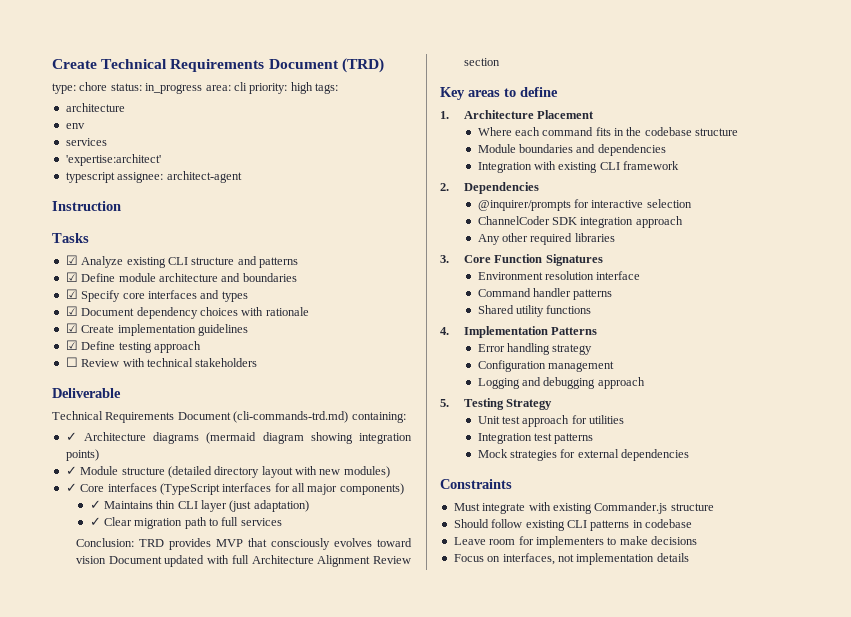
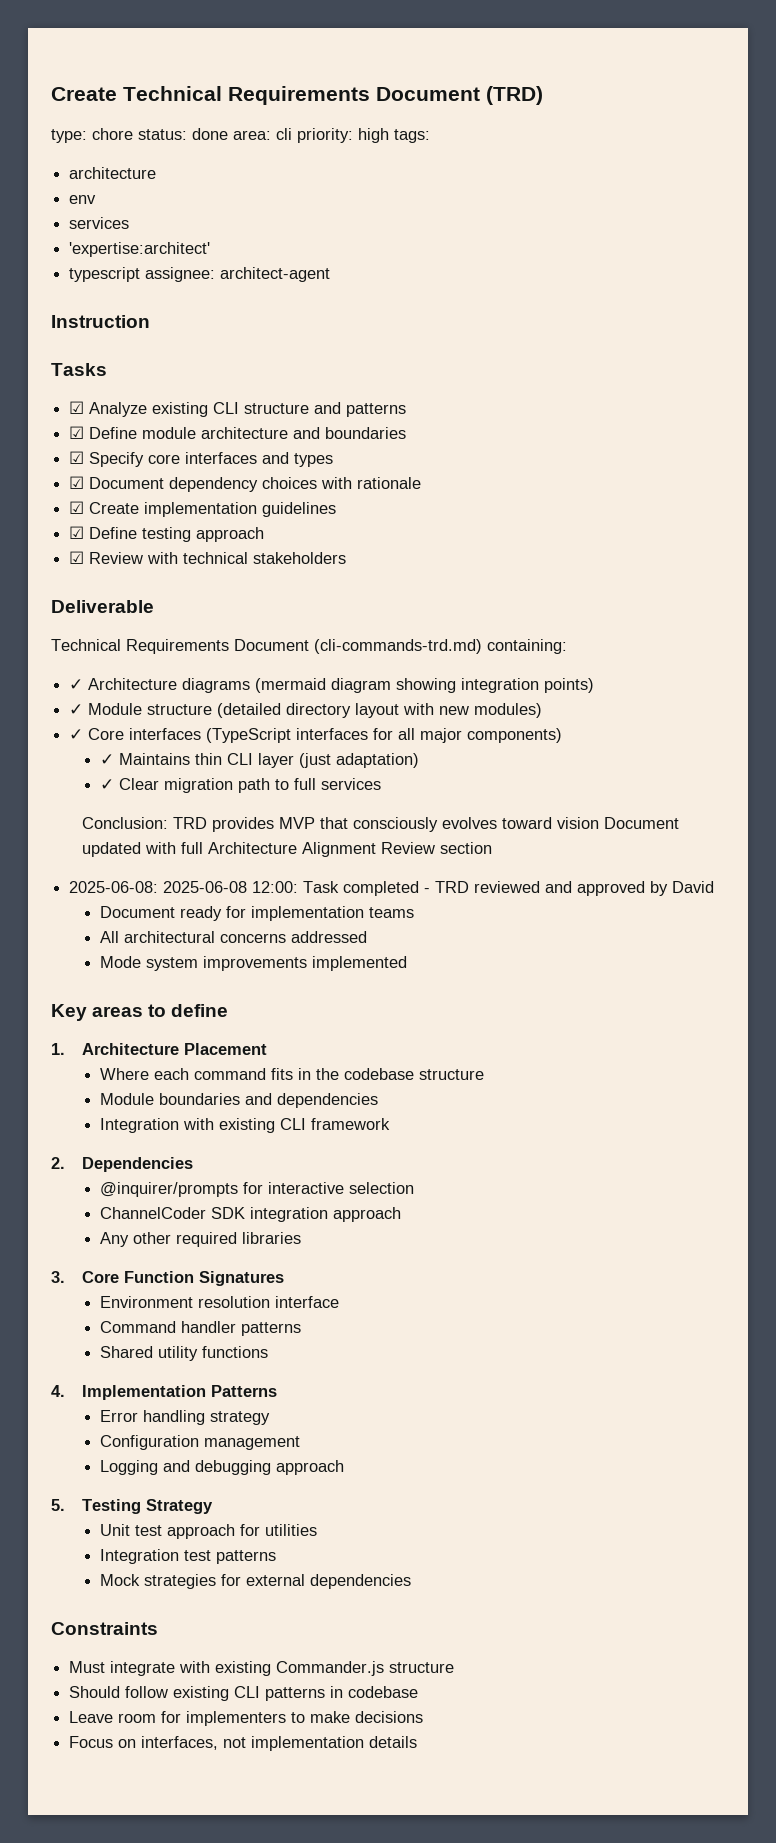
[145,83,203,94] in_progress -> [192,128,228,140] done
[65,357,78,367] ☐ -> [69,551,85,564] ☑
(500, 62) none -> [69,881,715,896] [100,906,415,921] [100,931,368,943] [100,956,408,971] // 2025-06-08: 2025-06-08 12:00: Task completed - TRD reviewed and approved by David // Document ready for implementation teams // All architectural concerns addressed // Mode system improvements implemented

